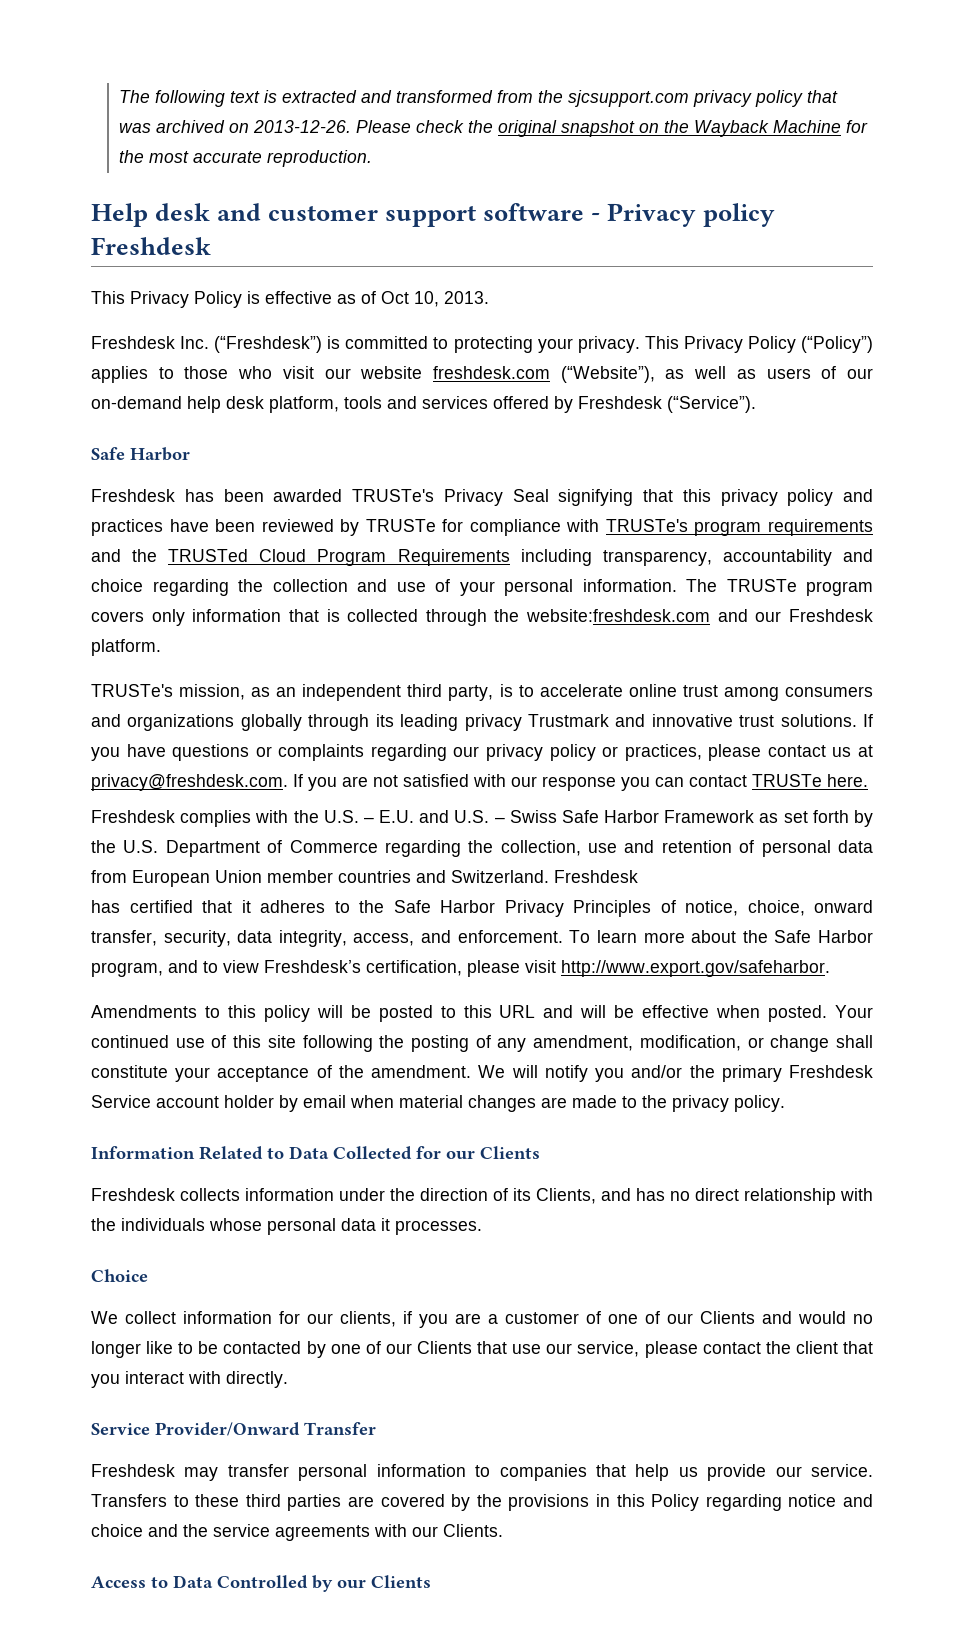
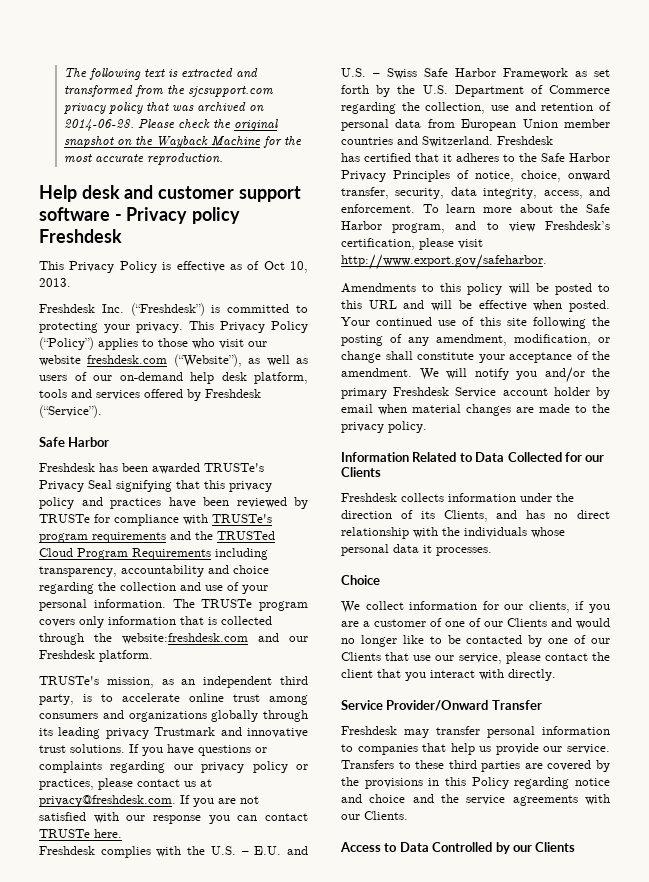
[253,120,352,133] 2013-12-26. -> [64,119,135,131] 2014-06-28.

